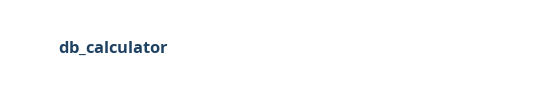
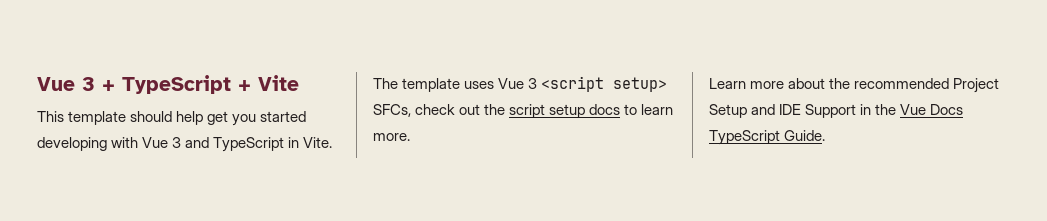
[59,41,168,56] db_calculator -> [37,75,299,94] [37,111,307,126] [37,137,333,152] [373,76,668,92] [373,104,674,118] [373,133,410,141] [709,78,1000,93] [709,104,964,118] [709,130,826,145] Vue 3 + TypeScript + Vite // This template should help get you started developing with Vue 3 and TypeScript in Vite. The template uses Vue 3 <script setup> SFCs, check out the script setup docs to learn more. // Learn more about the recommended Project Setup and IDE Support in the Vue Docs TypeScript Guide.

